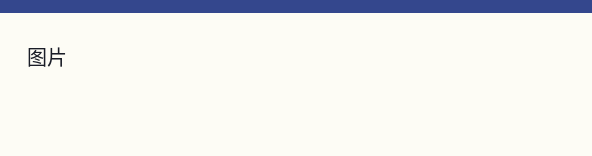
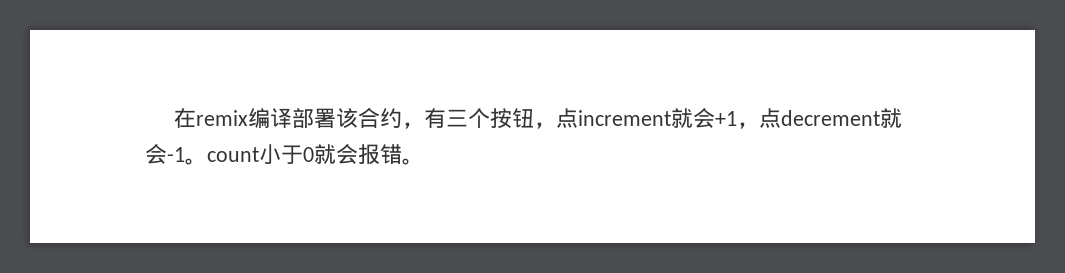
[27,47,67,67] 图片 -> [174,107,903,129] [145,144,424,165] 在remix编译部署该合约，有三个按钮，点increment就会+1，点decrement就会-1。count小于0就会报错。

